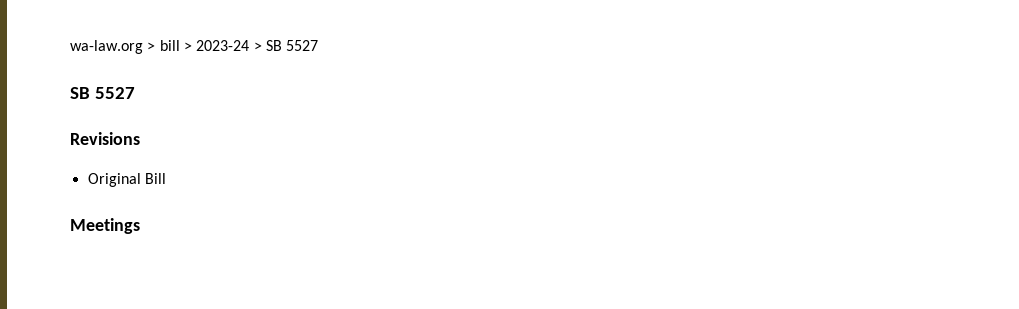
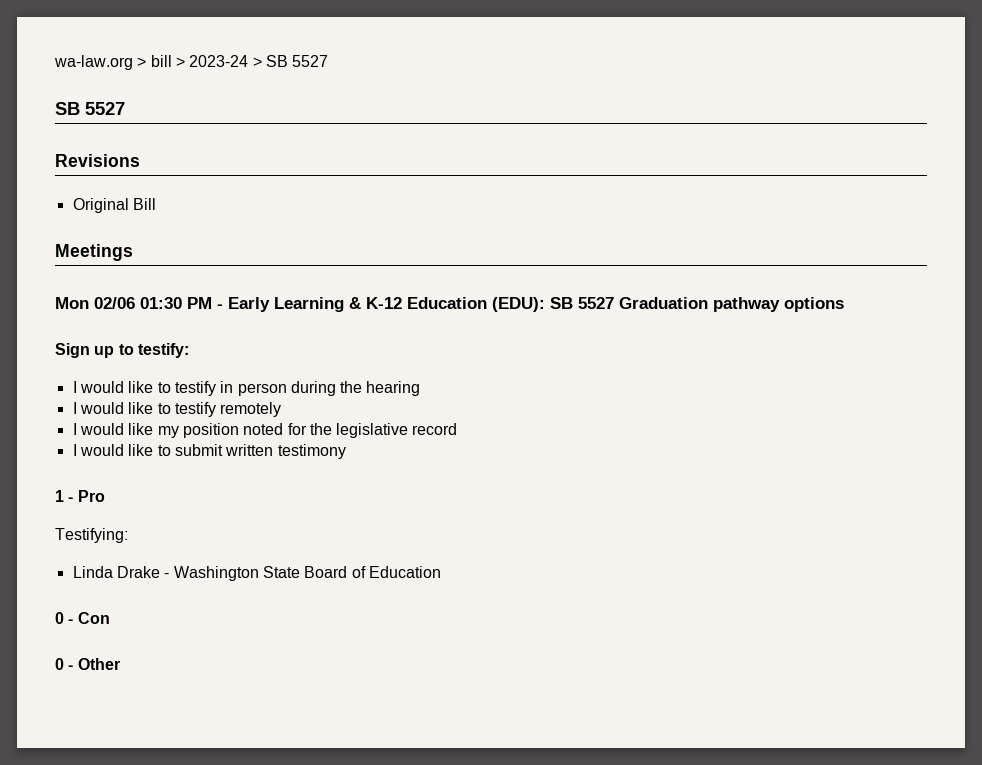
(140, 226) none -> [55,297,844,312] [55,343,189,358] [72,381,421,396] [72,402,282,417] [72,423,458,438] [72,444,346,459] [55,490,105,502] [55,528,128,543] [72,566,441,581] [55,612,110,624] [55,658,120,670] // Mon 02/06 01:30 PM - Early Learning & K-12 Education (EDU): SB 5527 Graduation pathway options // Sign up to testify: // I would like to testify in person during the hearing // I would like to testify remotely // I would like my position noted for the legislative record // I would like to submit written testimony // 1 - Pro // Testifying: // Linda Drake - Washington State Board of Education // 0 - Con // 0 - Other

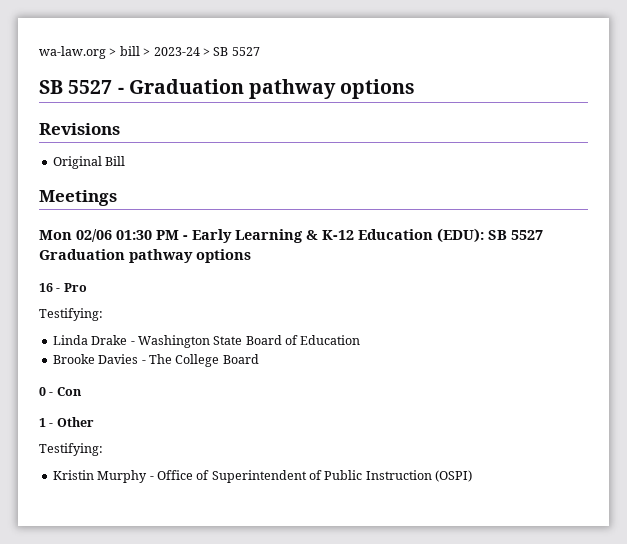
(125, 108) none -> [117,79,416,99] - Graduation pathway options
[55,343,189,358] [72,381,421,396] [72,402,282,417] [72,423,458,438] [72,444,346,459] [55,490,64,502] Sign up to testify: // I would like to testify in person during the hearing // I would like to testify remotely // I would like my position noted for the legislative record // I would like to submit written testimony // 1 -> [39,283,53,292] 16
(441, 572) none -> [52,354,259,367] // Brooke Davies - The College Board
[55,658,64,670] 0 -> [39,418,46,427] 1
(120, 664) none -> [39,443,103,456] [52,470,473,483] // Testifying: // Kristin Murphy - Office of Superintendent of Public Instruction (OSPI)

